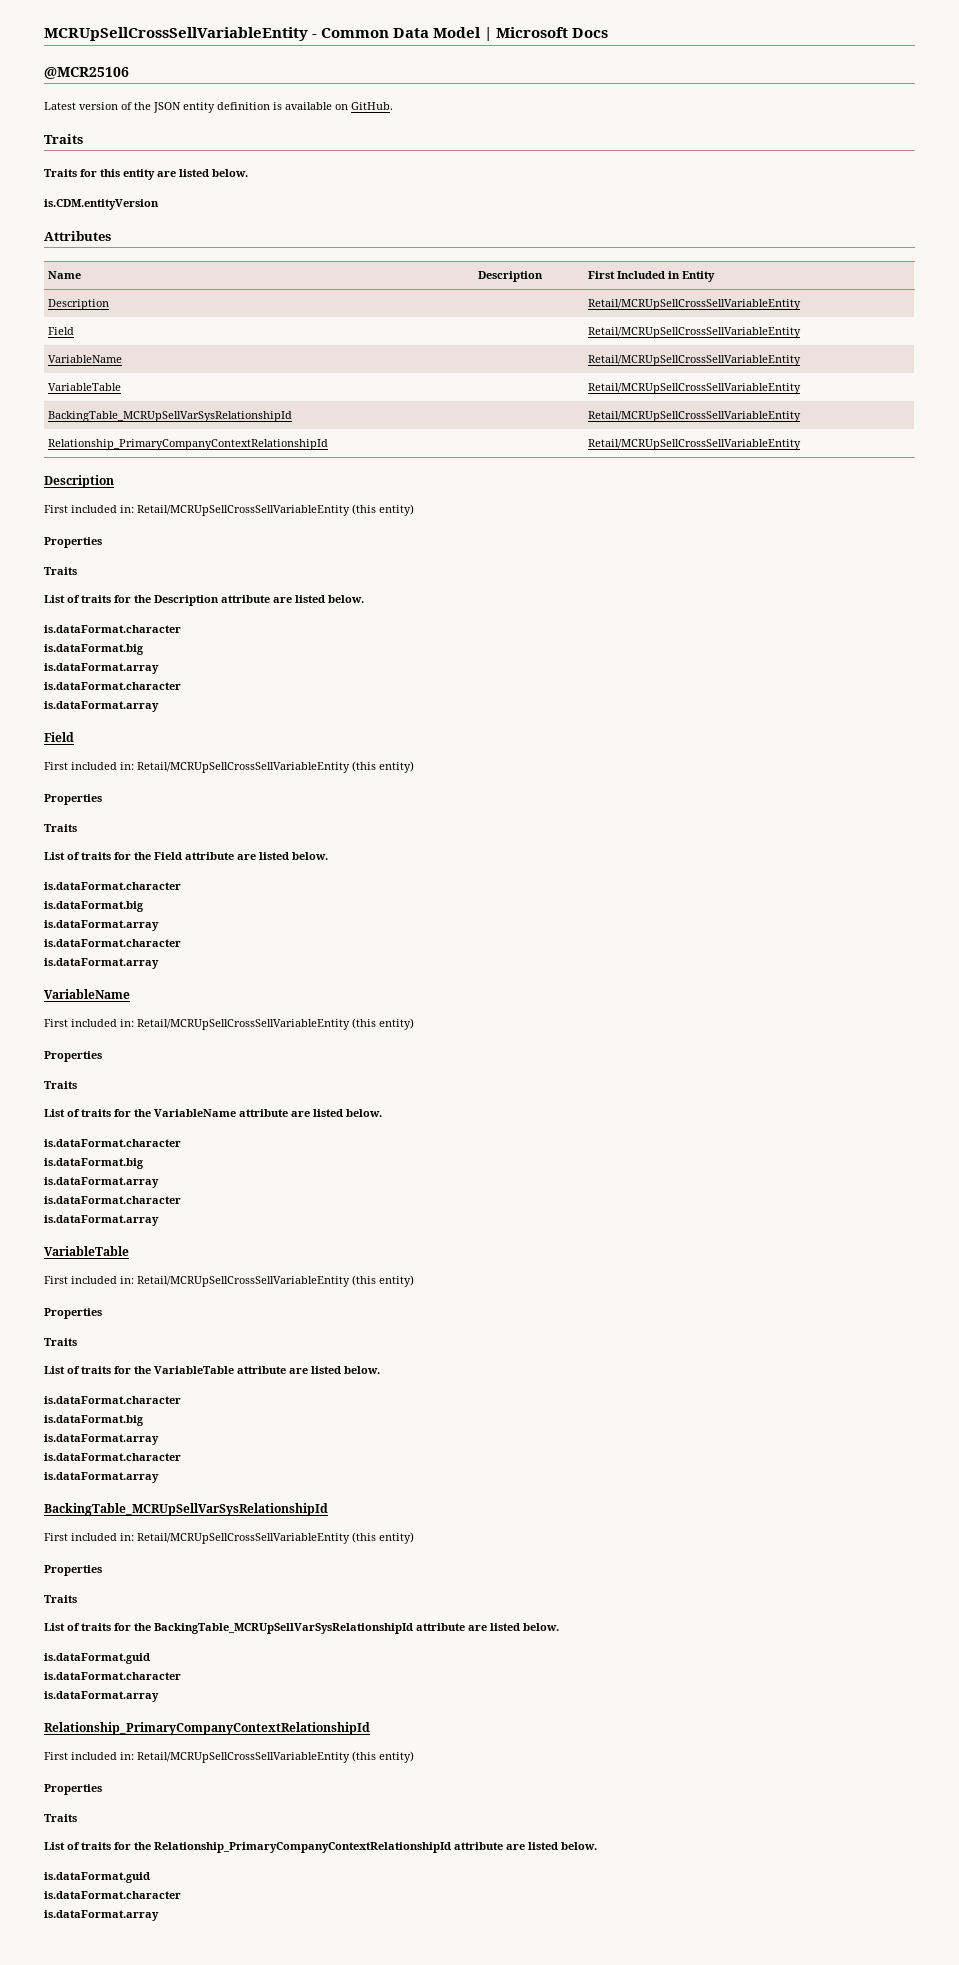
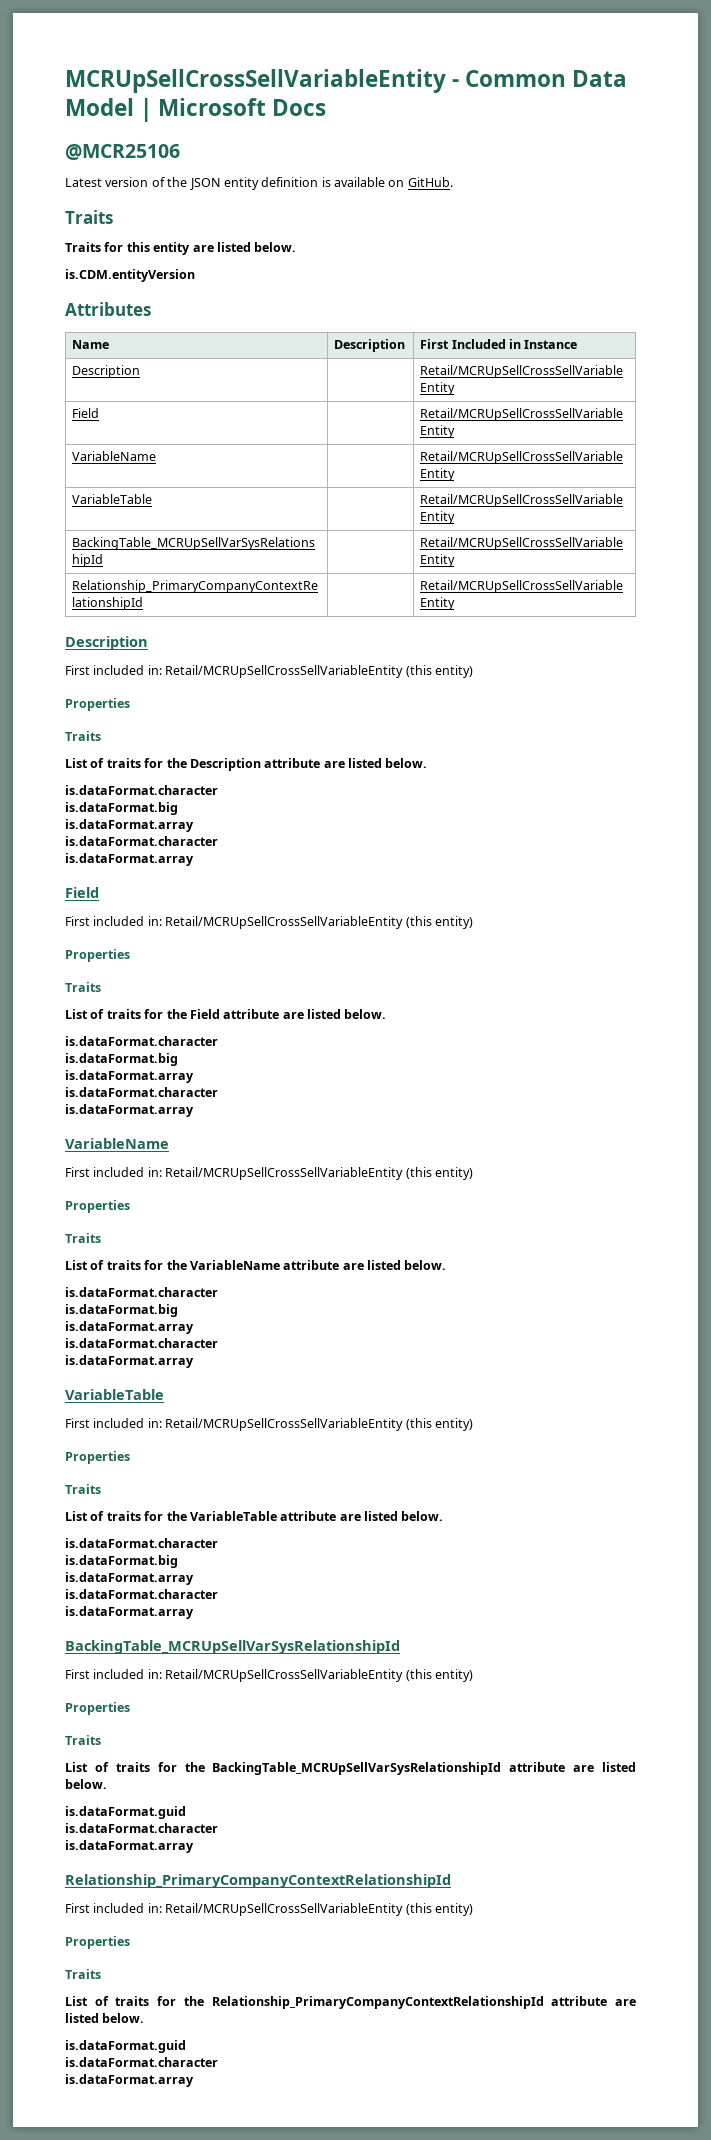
[682,271,716,282] Entity -> [524,340,578,349] Instance

